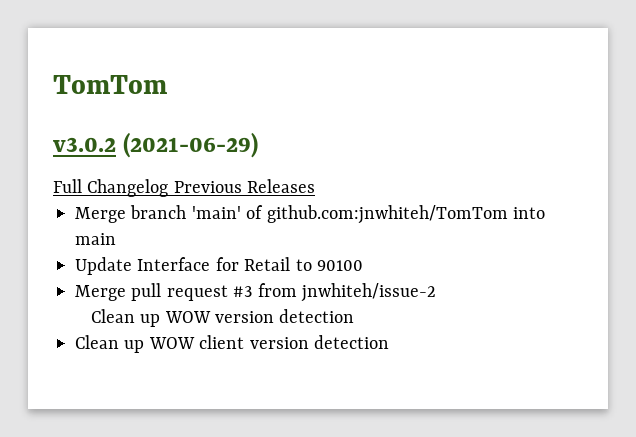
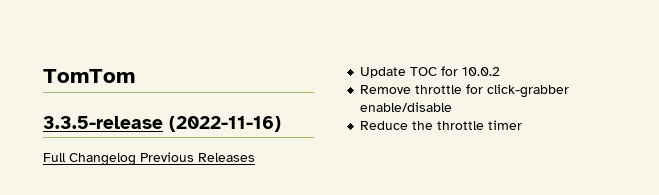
[53,132,259,158] v3.0.2 (2021-06-29) -> [43,116,281,132] 3.3.5-release (2022-11-16)
[75,205,545,224] [75,233,116,245] [75,257,363,275] [75,283,436,302] [90,309,355,327] [75,335,389,353] Merge branch 'main' of github.com:jnwhiteh/TomTom into main // Update Interface for Retail to 90100 // Merge pull request #3 from jnwhiteh/issue-2 // Clean up WOW version detection // Clean up WOW client version detection -> [360,66,501,78] [360,84,570,98] [360,102,453,112] [360,120,523,130] Update TOC for 10.0.2 // Remove throttle for click-grabber enable/disable // Reduce the throttle timer

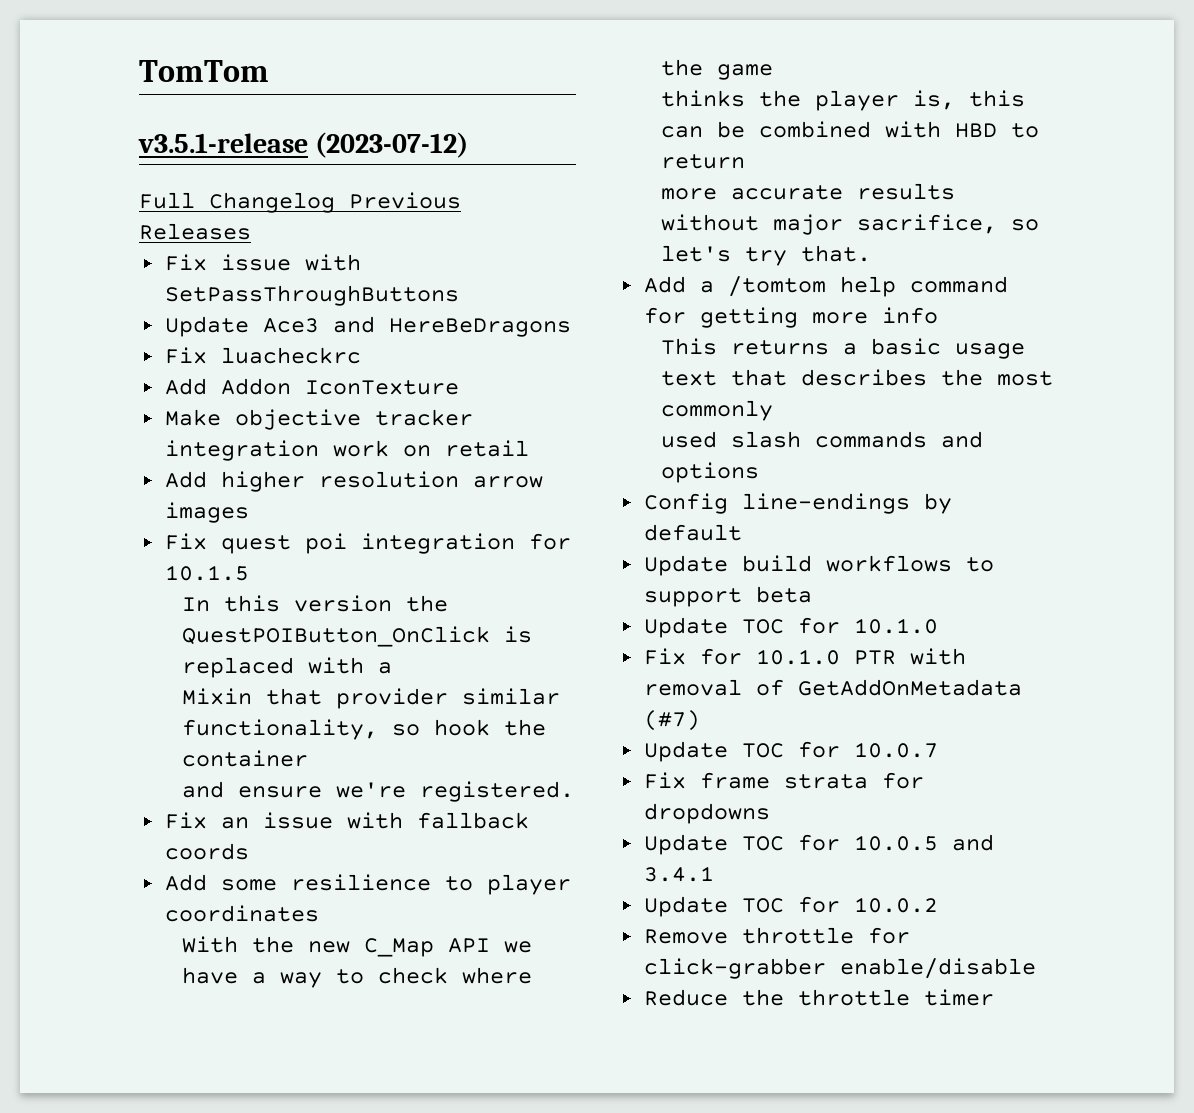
[43,116,281,132] 3.3.5-release (2022-11-16) -> [138,132,469,158] v3.5.1-release (2023-07-12)
(255, 157) none -> [164,254,361,271] [164,285,459,306] [164,316,571,337] [164,347,361,364] [164,378,459,395] [164,409,473,430] [164,440,529,461] [164,471,543,492] [164,502,249,523] [164,533,571,554] [164,565,249,581] [181,595,448,612] [181,626,532,647] [181,657,392,678] [181,688,560,709] [181,719,546,740] [181,750,308,767] [181,781,574,802] [164,812,529,829] [164,843,249,860] [164,874,571,895] [164,905,319,922] [181,936,532,957] [181,967,532,988] [660,59,773,80] [660,90,1025,111] [660,121,1039,138] [660,154,745,169] [660,183,955,200] [660,214,1039,235] [660,245,871,266] [643,276,1008,297] [643,307,938,328] [660,338,1025,359] [660,369,1053,386] [660,400,773,421] [660,431,983,448] [660,462,759,483] [643,493,952,514] [643,524,742,541] [643,555,994,576] [643,586,812,607] [643,617,938,638] [643,648,966,665] [643,679,1022,696] [643,710,700,731] [643,741,938,762] [643,772,924,789] [643,803,770,824] [643,834,994,855] [643,866,714,882] // Fix issue with SetPassThroughButtons // Update Ace3 and HereBeDragons // Fix luacheckrc // Add Addon IconTexture // Make objective tracker integration work on retail // Add higher resolution arrow images // Fix quest poi integration for 10.1.5 // In this version the QuestPOIButton_OnClick is replaced with a // Mixin that provider similar functionality, so hook the container // and ensure we're registered. // Fix an issue with fallback coords // Add some resilience to player coordinates // With the new C_Map API we have a way to check where the game // thinks the player is, this can be combined with HBD to return // more accurate results without major sacrifice, so let's try that. // Add a /tomtom help command for getting more info // This returns a basic usage text that describes the most commonly // used slash commands and options // Config line-endings by default // Update build workflows to support beta // Update TOC for 10.1.0 // Fix for 10.1.0 PTR with removal of GetAddOnMetadata (#7) // Update TOC for 10.0.7 // Fix frame strata for dropdowns // Update TOC for 10.0.5 and 3.4.1

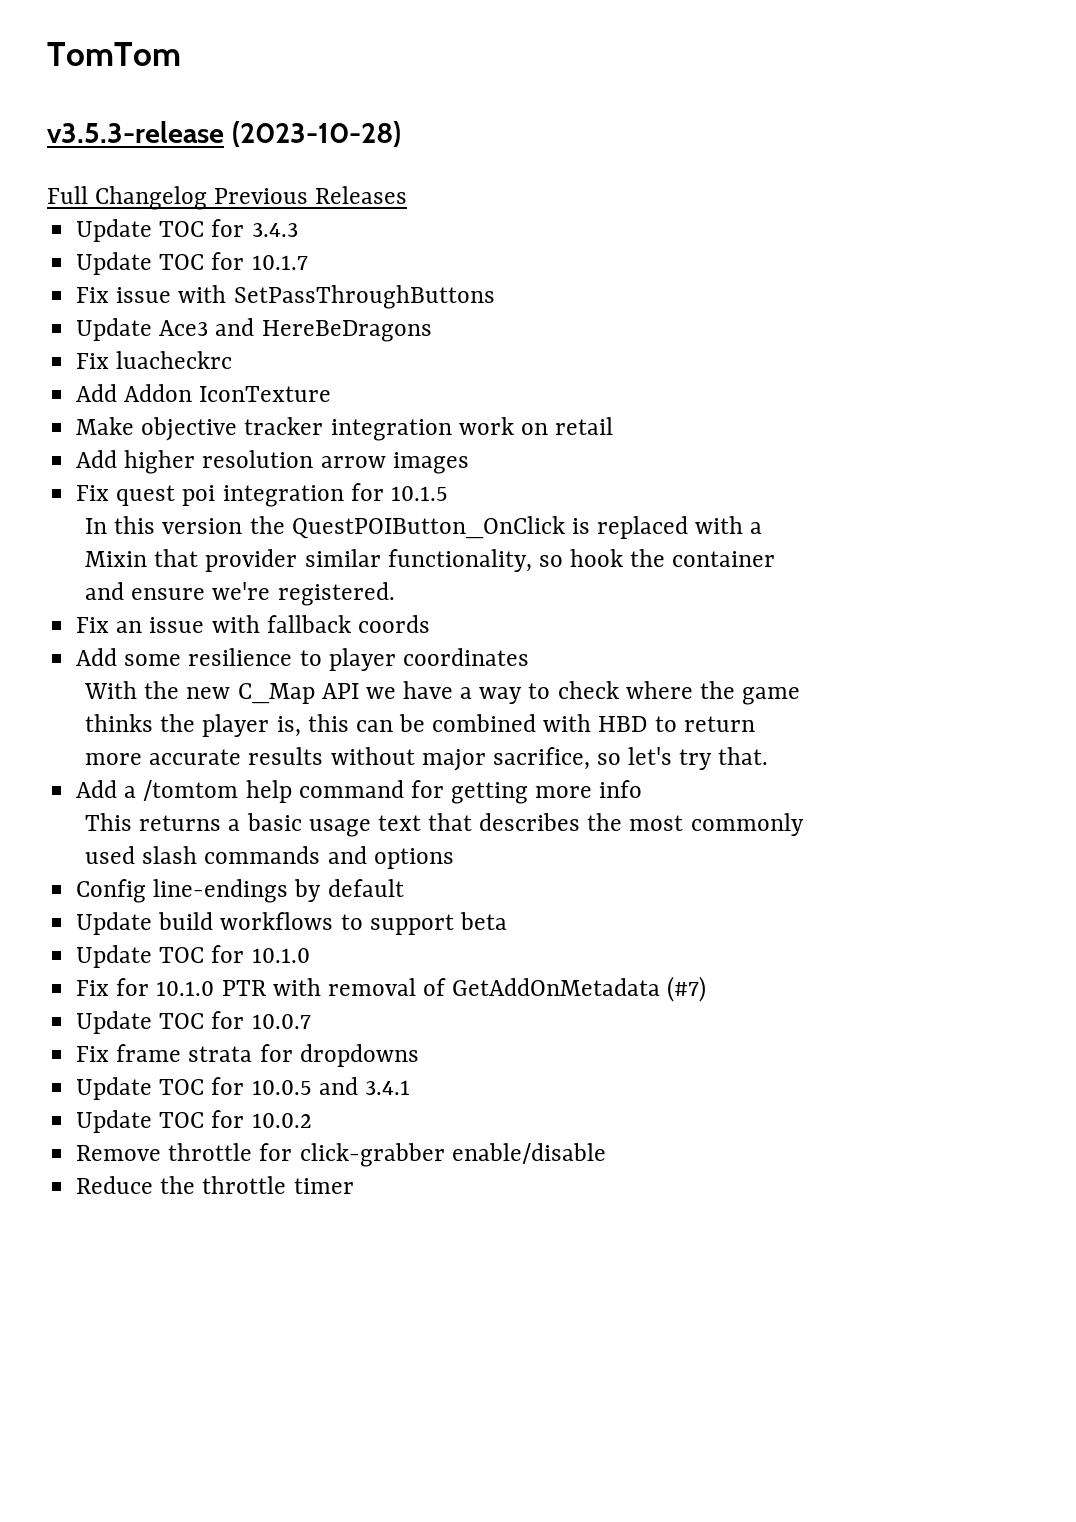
[138,132,469,158] v3.5.1-release (2023-07-12) -> [47,121,401,147] v3.5.3-release (2023-10-28)
(251, 231) none -> [76,219,298,242] [76,252,308,275] // Update TOC for 3.4.3 // Update TOC for 10.1.7

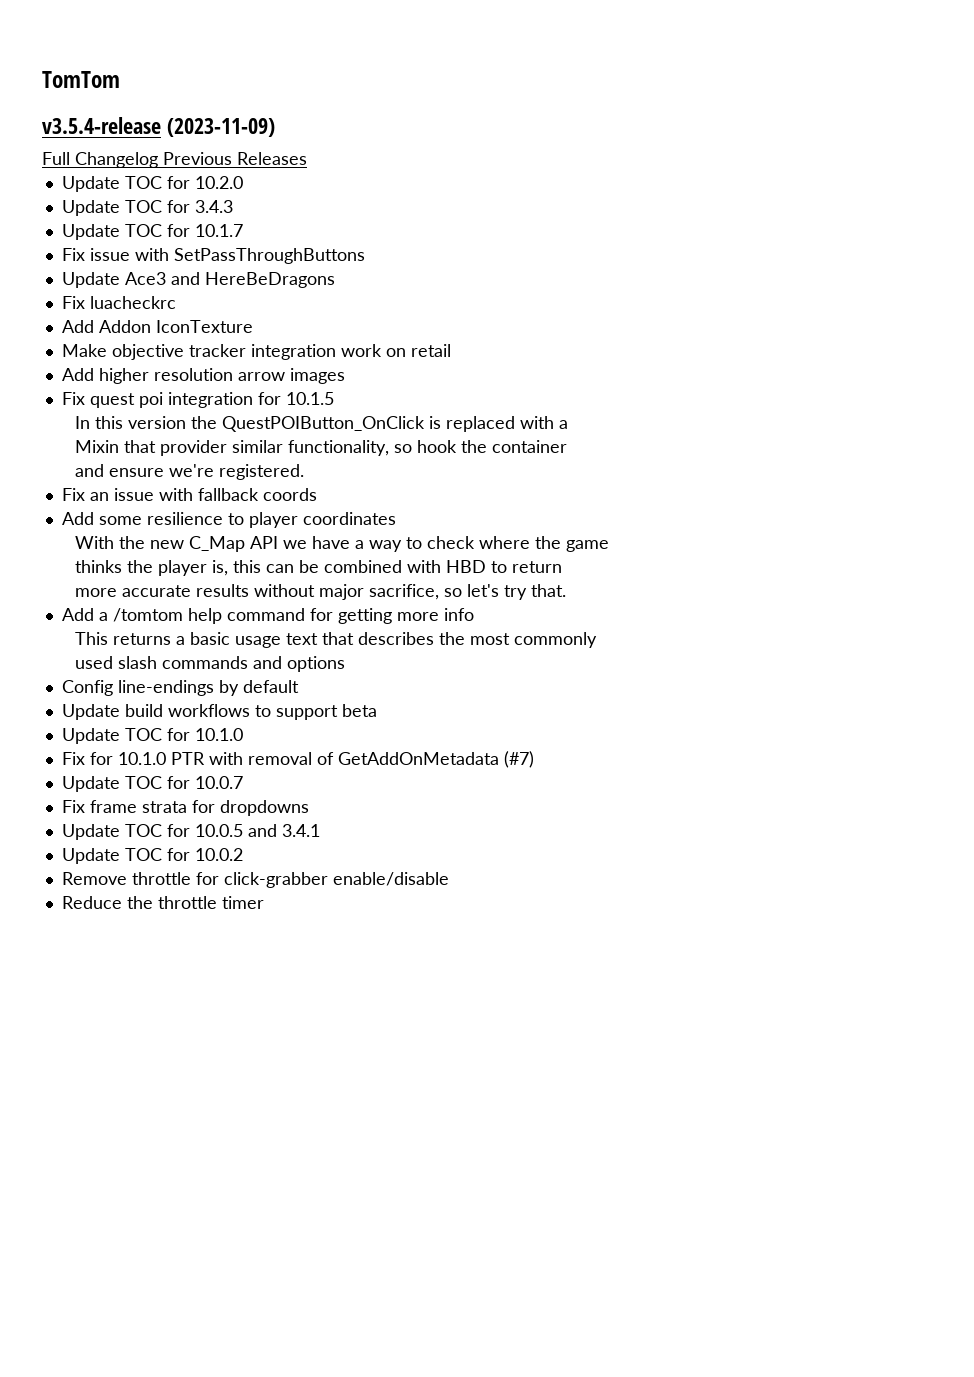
[47,121,401,147] v3.5.3-release (2023-10-28) -> [42,117,275,137] v3.5.4-release (2023-11-09)
(408, 195) none -> [61,176,243,192] // Update TOC for 10.2.0

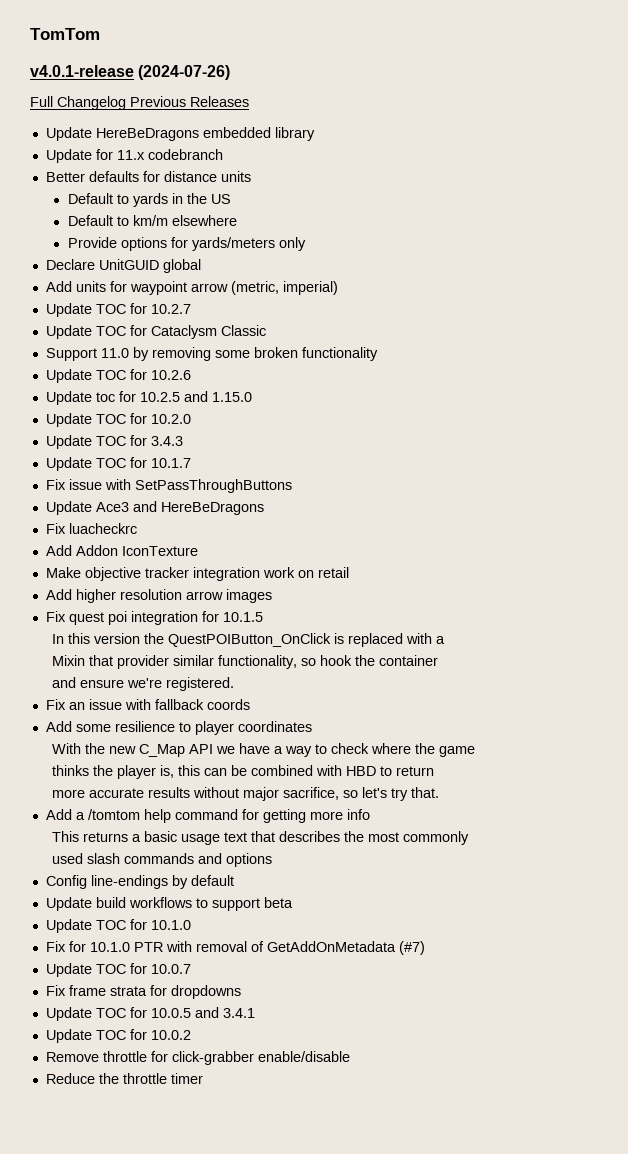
[42,117,275,137] v3.5.4-release (2023-11-09) -> [30,65,231,80] v4.0.1-release (2024-07-26)
(307, 158) none -> [45,127,315,141] [45,149,223,163] [45,171,251,182] [67,193,231,207] [67,215,237,226] [67,237,306,251] [45,259,201,273] [45,281,338,295] [45,303,191,317] [45,325,266,339] [45,347,378,361] [45,369,191,383] [45,391,252,405] // Update HereBeDragons embedded library // Update for 11.x codebranch // Better defaults for distance units // Default to yards in the US // Default to km/m elsewhere // Provide options for yards/meters only // Declare UnitGUID global // Add units for waypoint arrow (metric, imperial) // Update TOC for 10.2.7 // Update TOC for Cataclysm Classic // Support 11.0 by removing some broken functionality // Update TOC for 10.2.6 // Update toc for 10.2.5 and 1.15.0

